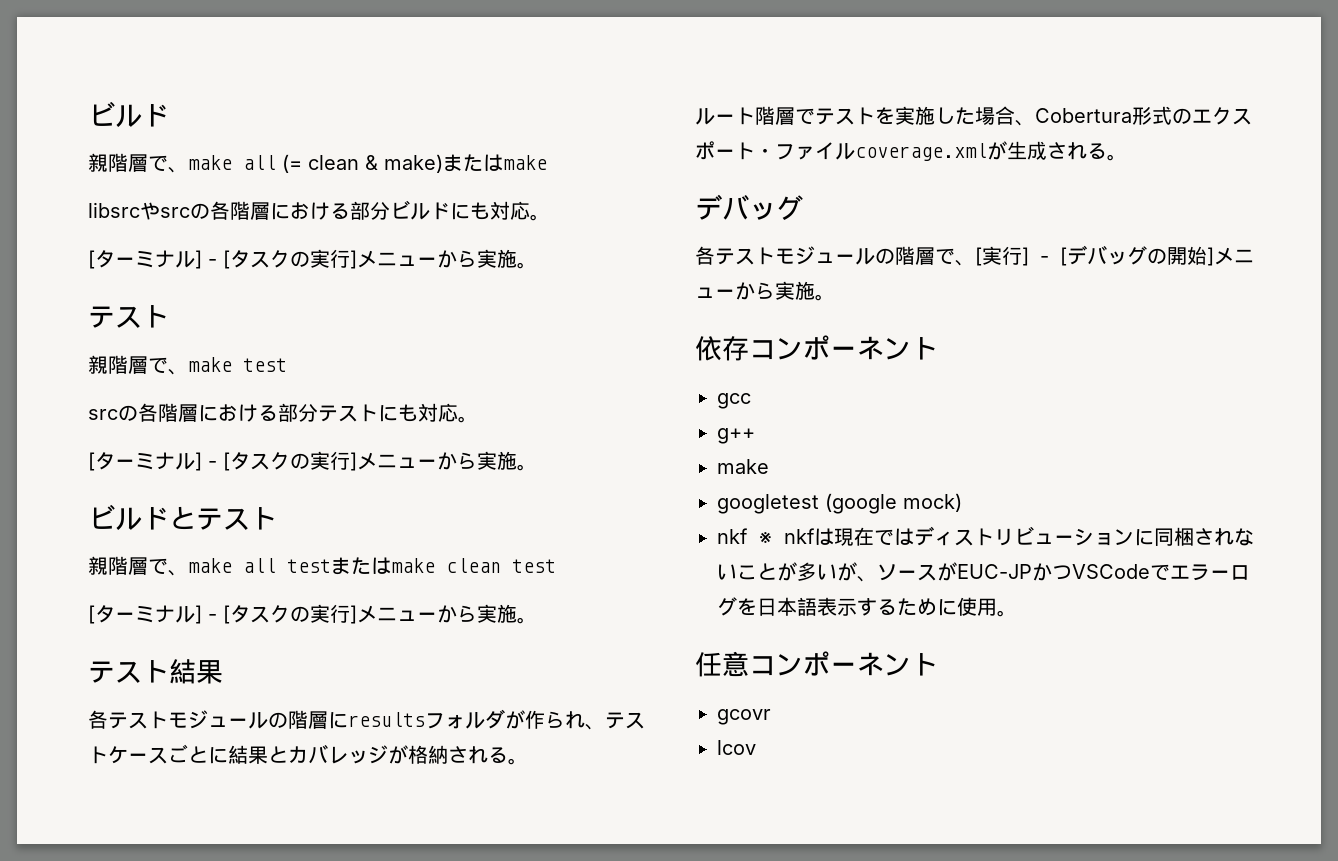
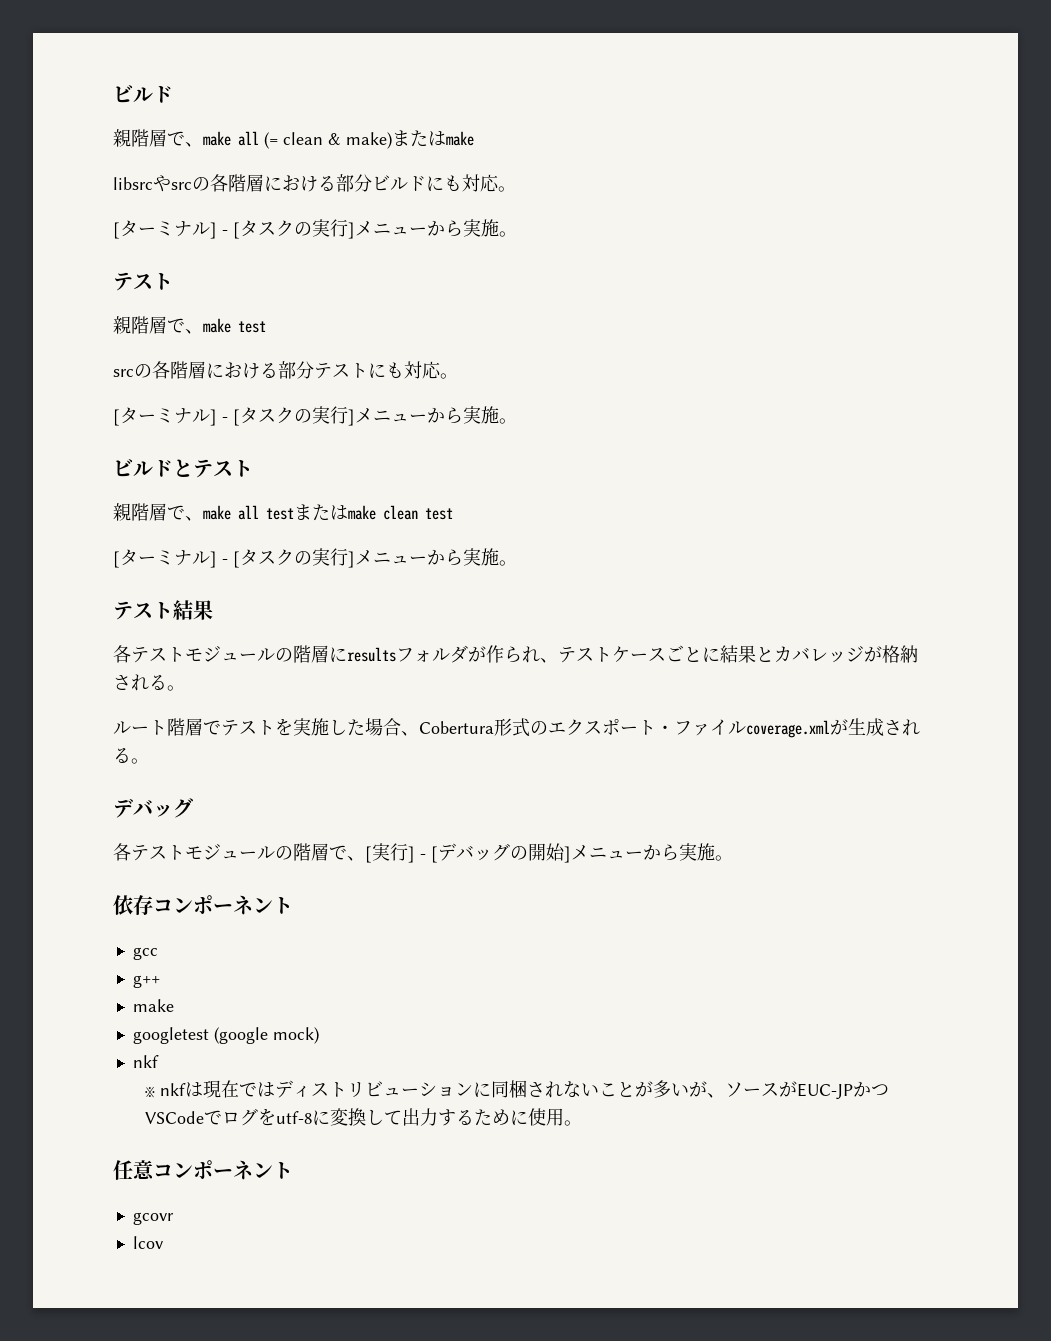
(748, 536) none -> (159, 1061) //
[1170,564,1250,581] [717,597,857,616] エラーログを日本語表示 -> [221,1108,438,1126] ログをutf-8に変換して出力

